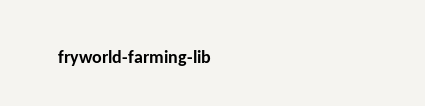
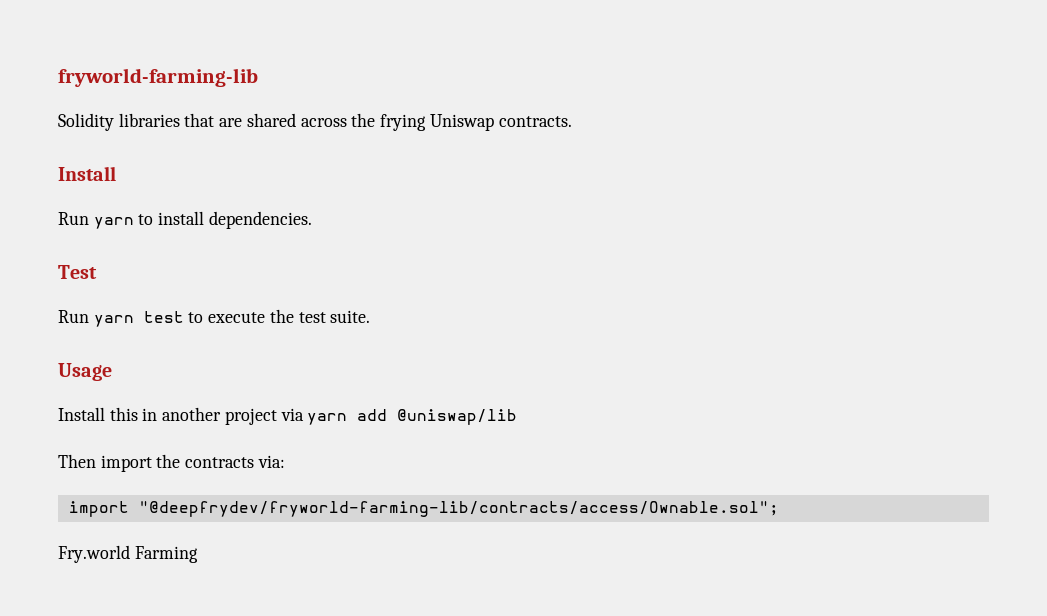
(211, 58) none -> [58,113,572,131] [58,166,116,181] [58,211,312,229] [58,265,97,279] [58,309,371,327] [58,363,112,381] [58,407,518,425] [58,454,285,472] [68,501,779,517] [58,545,198,563] // Solidity libraries that are shared across the frying Uniswap contracts. // Install // Run yarn to install dependencies. // Test // Run yarn test to execute the test suite. // Usage // Install this in another project via yarn add @uniswap/lib // Then import the contracts via: // import "@deepfrydev/fryworld-farming-lib/contracts/access/Ownable.sol"; // Fry.world Farming

